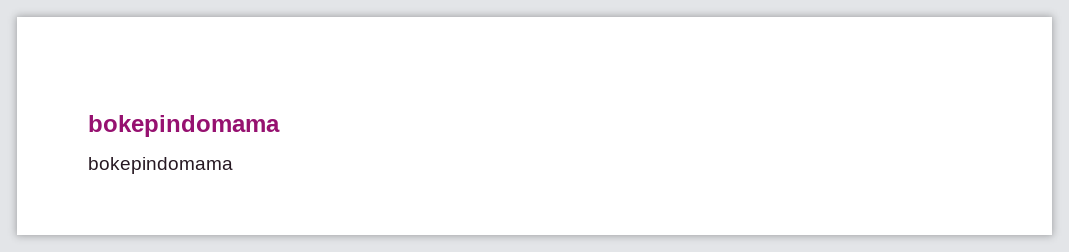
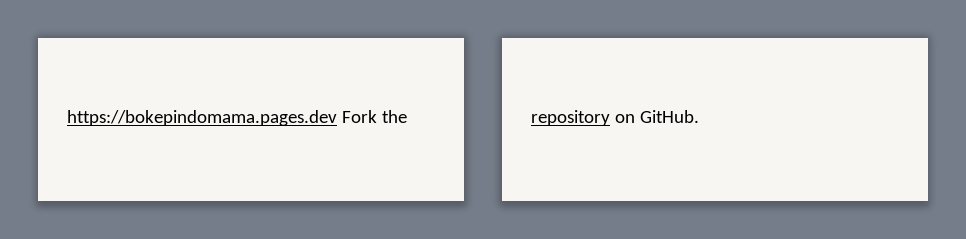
[88,115,280,137] [88,157,233,174] bokepindomama // bokepindomama -> [67,110,699,126] https://bokepindomama.pages.dev Fork the repository on GitHub.

